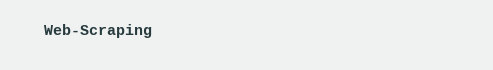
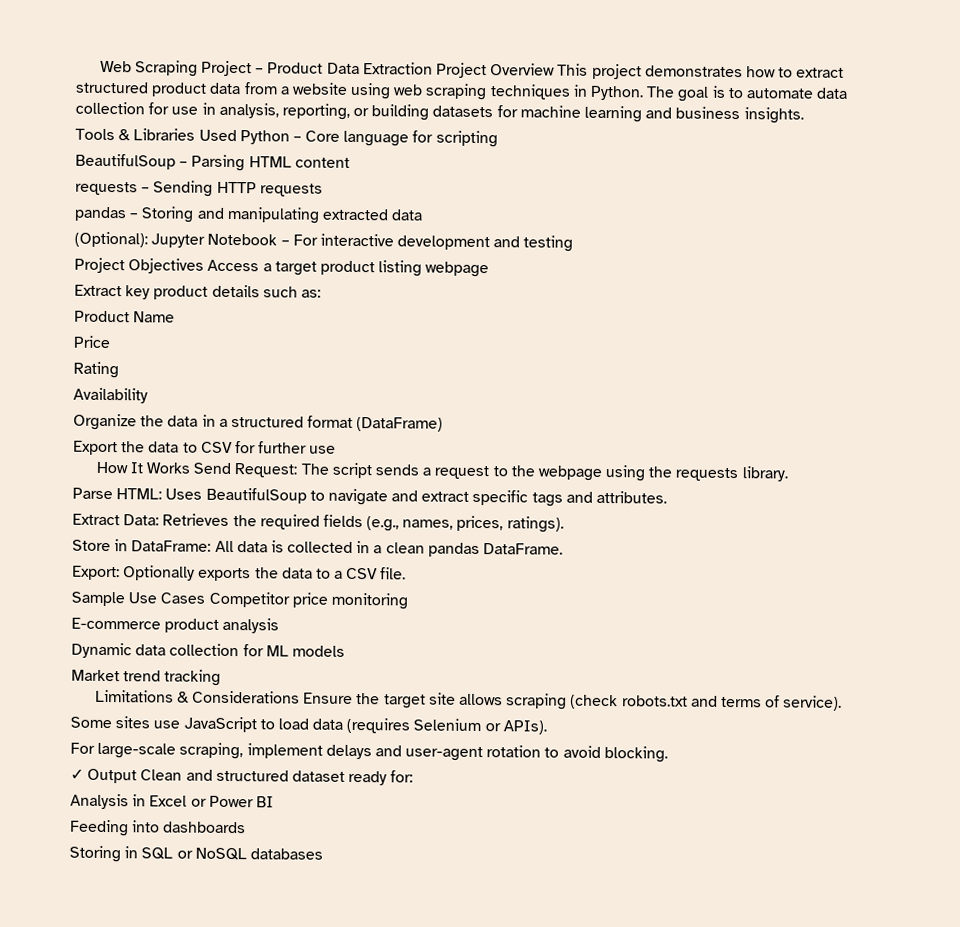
[44,24,152,38] Web-Scraping -> [99,60,845,80] [75,81,849,102] [75,101,804,124] [75,128,498,148] [75,153,350,172] [75,180,323,197] [74,206,424,224] [74,231,574,252] [74,257,490,278] [74,284,321,300] [74,310,176,323] [73,335,111,349] [73,361,119,379] [73,387,148,404] [73,413,444,432] [73,440,337,456] [95,461,788,482] [72,487,668,507] [72,513,564,533] [72,539,564,557] [72,565,407,582] [71,591,408,610] [71,617,280,634] [71,642,345,659] [71,669,222,686] [94,689,843,711] [70,716,547,735] [70,742,668,763] [70,768,414,786] [70,793,274,810] [69,819,247,837] [69,845,323,863] Web Scraping Project – Product Data Extraction Project Overview This project demonstrates how to extract structured product data from a website using web scraping techniques in Python. The goal is to automate data collection for use in analysis, reporting, or building datasets for machine learning and business insights. // Tools & Libraries Used Python – Core language for scripting // BeautifulSoup – Parsing HTML content // requests – Sending HTTP requests // pandas – Storing and manipulating extracted data // (Optional): Jupyter Notebook – For interactive development and testing // Project Objectives Access a target product listing webpage // Extract key product details such as: // Product Name // Price // Rating // Availability // Organize the data in a structured format (DataFrame) // Export the data to CSV for further use // How It Works Send Request: The script sends a request to the webpage using the requests library. // Parse HTML: Uses BeautifulSoup to navigate and extract specific tags and attributes. // Extract Data: Retrieves the required fields (e.g., names, prices, ratings). // Store in DataFrame: All data is collected in a clean pandas DataFrame. // Export: Optionally exports the data to a CSV file. // Sample Use Cases Competitor price monitoring // E-commerce product analysis // Dynamic data collection for ML models // Market trend tracking // Limitations & Considerations Ensure the target site allows scraping (check robots.txt and terms of service). // Some sites use JavaScript to load data (requires Selenium or APIs). // For large-scale scraping, implement delays and user-agent rotation to avoid blocking. // ✓ Output Clean and structured dataset ready for: // Analysis in Excel or Power BI // Feeding into dashboards // Storing in SQL or NoSQL databases

